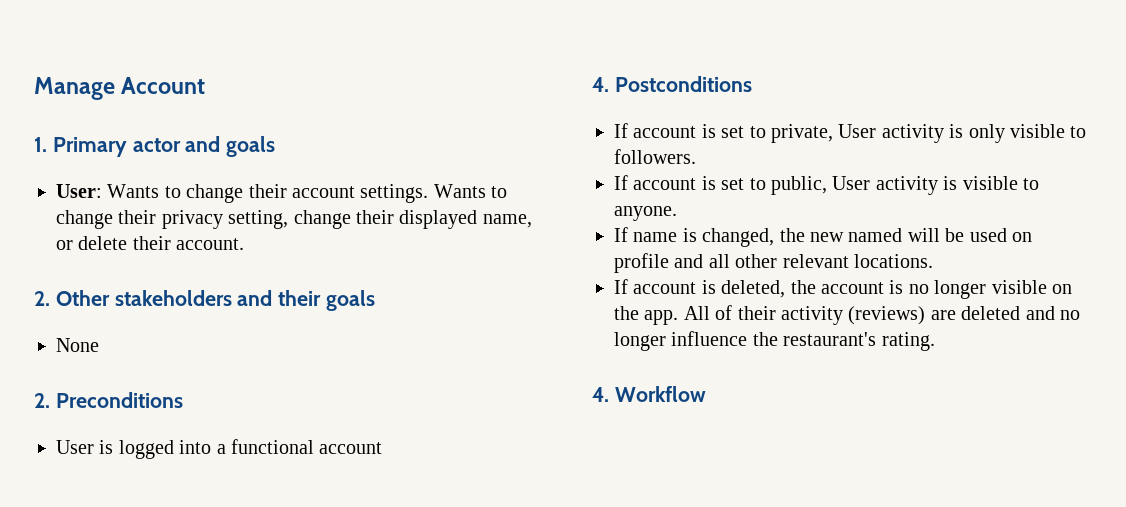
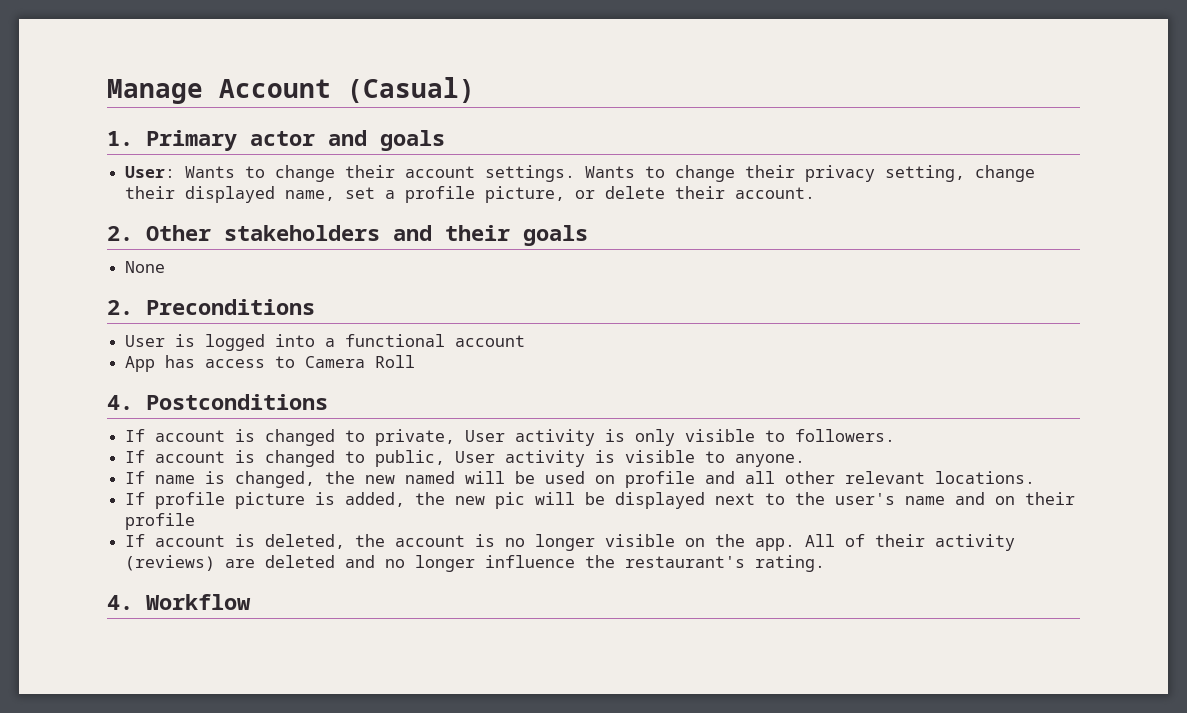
(206, 85) none -> [347,77,475,103] (Casual)
(532, 221) none -> [345,186,566,203] set a profile picture,
(383, 448) none -> [125,355,416,372] // App has access to Camera Roll
[721,126,745,138] set -> [265,429,336,446] changed
[721,178,745,190] set -> [265,450,336,467] changed
(933, 261) none -> [125,492,1076,509] [125,513,196,530] // If profile picture is added, the new pic will be displayed next to the user's name and on their profile

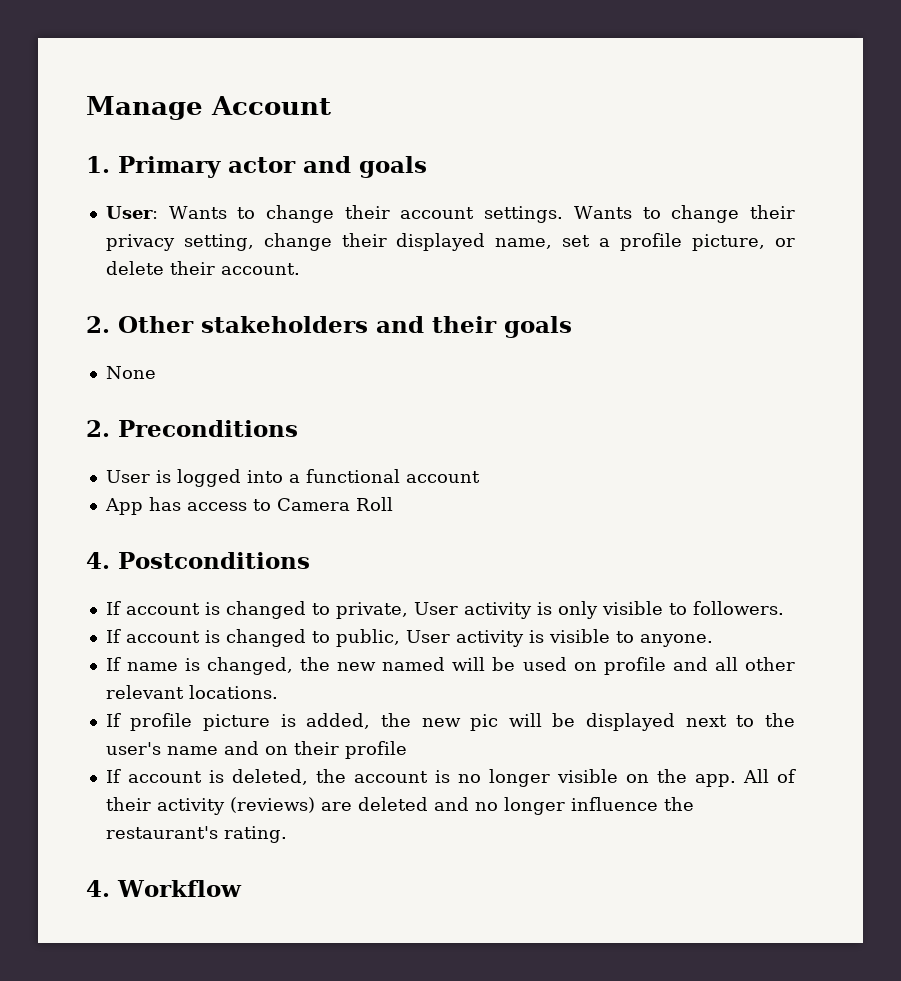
[347,77,475,103] (Casual) -> (331, 105) none

